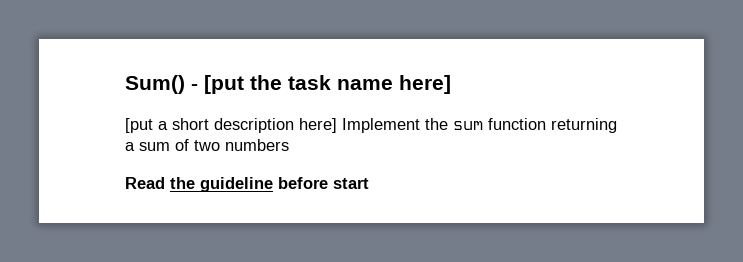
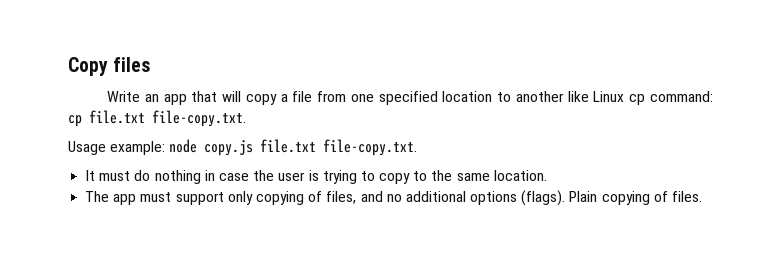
[125,75,451,94] [125,118,617,133] [125,139,289,151] [125,177,369,192] Sum() - [put the task name here] // [put a short description here] Implement the sum function returning a sum of two numbers // Read the guideline before start -> [68,57,151,76] [107,91,713,105] [68,110,246,127] [68,139,418,156] [85,170,547,184] [85,190,703,206] Copy files // Write an app that will copy a file from one specified location to another like Linux cp command: cp file.txt file-copy.txt. // Usage example: node copy.js file.txt file-copy.txt. // It must do nothing in case the user is trying to copy to the same location. // The app must support only copying of files, and no additional options (flags). Plain copying of files.

